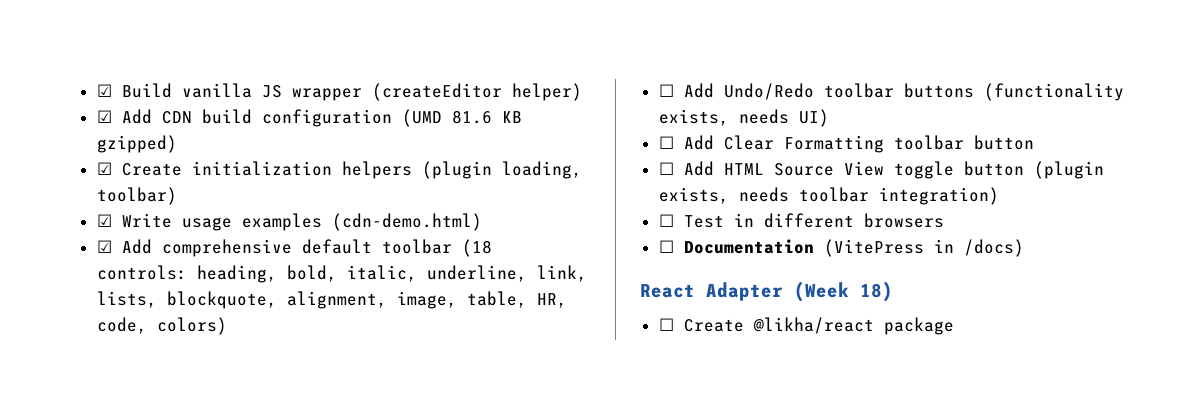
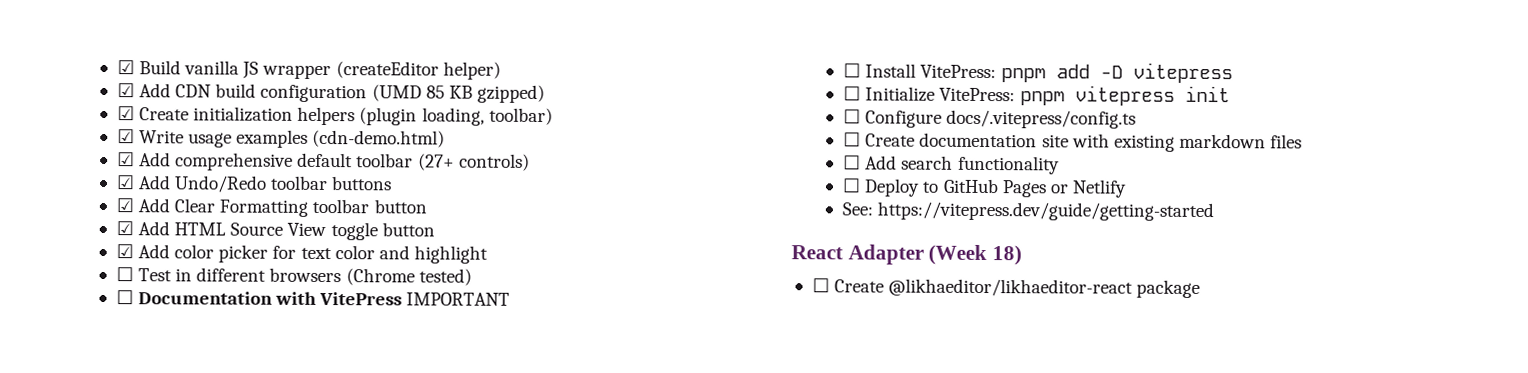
[451,110,492,124] 81.6 -> [425,85,445,99] 85
[461,239,492,257] [96,265,587,283] [96,291,567,309] [96,317,227,335] [658,84,674,97] (18 controls: heading, bold, italic, underline, link, lists, blockquote, alignment, image, table, HR, code, colors) // ☐ -> [417,153,530,171] [115,175,135,190] (27+ controls) // ☑
[983,83,1124,101] [658,109,829,127] [658,136,674,149] (functionality exists, needs UI) // ☐ -> [115,198,134,213] // ☑
[658,162,674,175] ☐ -> [115,221,134,236] ☑
[1033,161,1104,179] [658,187,999,205] (plugin exists, needs toolbar integration) -> [115,244,488,264] // ☑ Add color picker for text color and highlight
(944, 220) none -> [345,268,472,286] (Chrome tested)
[823,239,1024,257] (VitePress in /docs) -> [275,291,511,306] [843,62,1233,84] [843,85,1230,106] [843,109,1137,129] [843,132,1303,152] [843,155,1060,175] [842,178,1127,198] [842,201,1215,222] with VitePress IMPORTANT // ☐ Install VitePress: pnpm add -D vitepress // ☐ Initialize VitePress: pnpm vitepress init // ☐ Configure docs/.vitepress/config.ts // ☐ Create documentation site with existing markdown files // ☐ Add search functionality // ☐ Deploy to GitHub Pages or Netlify // See: https://vitepress.dev/guide/getting-started
[752,317,874,334] @likha/react -> [888,278,1134,297] @likhaeditor/likhaeditor-react

